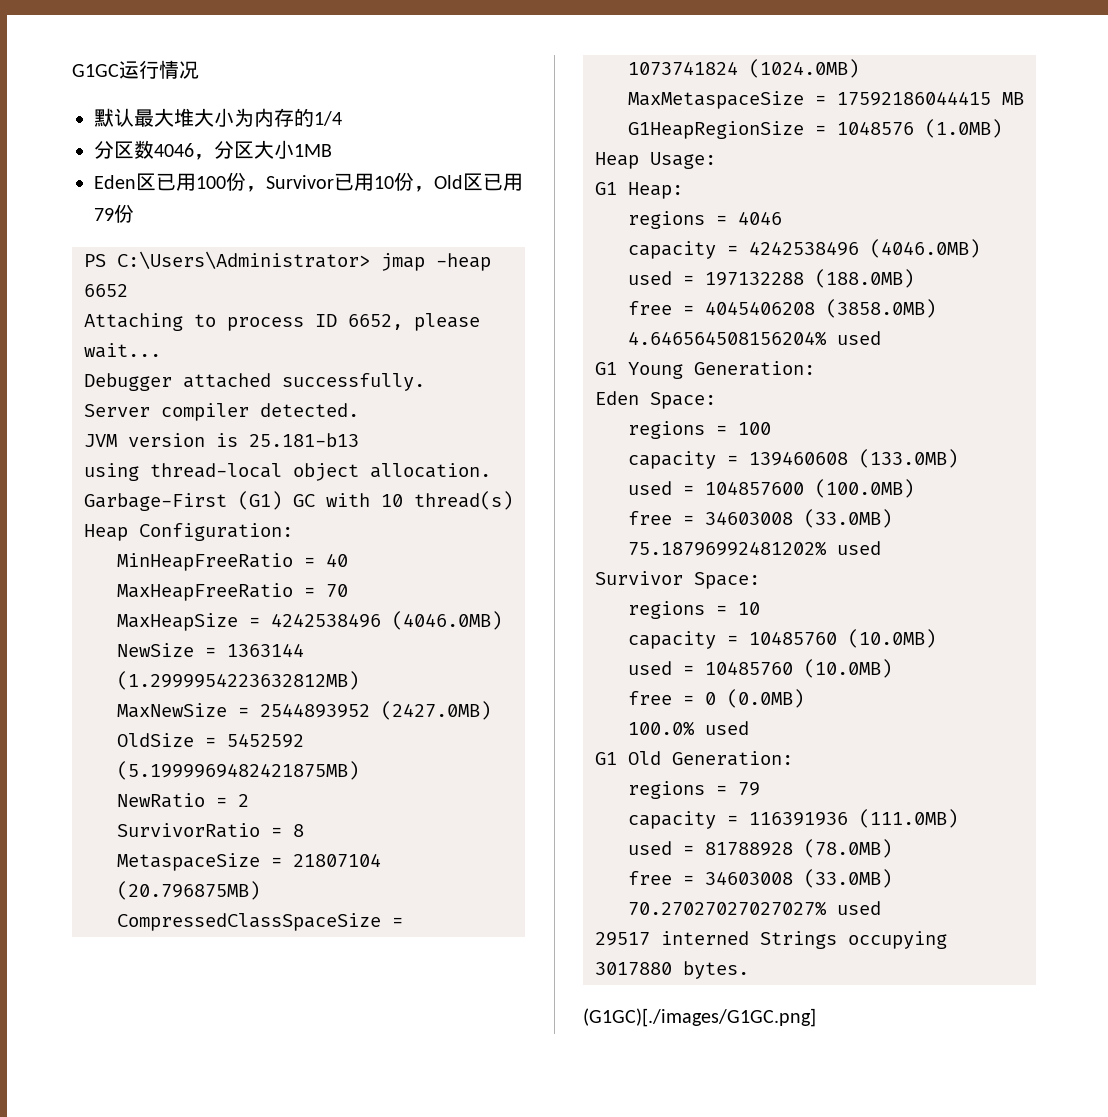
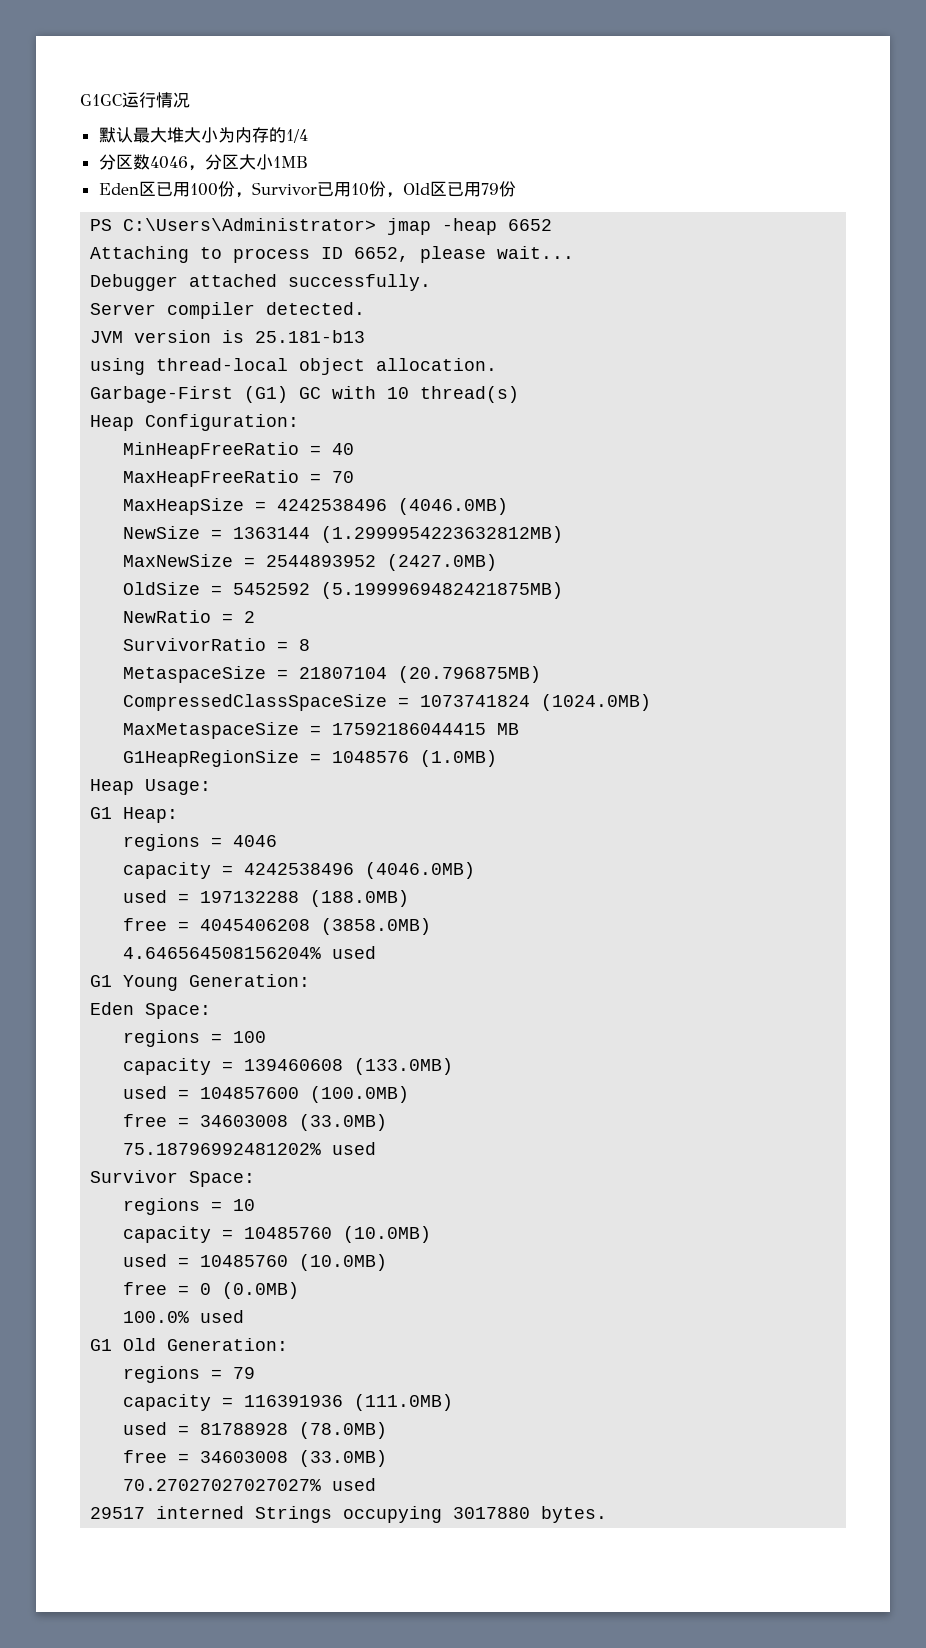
[583,1008,816,1027] // (G1GC)[./images/G1GC.png] -> (608, 1514) none

